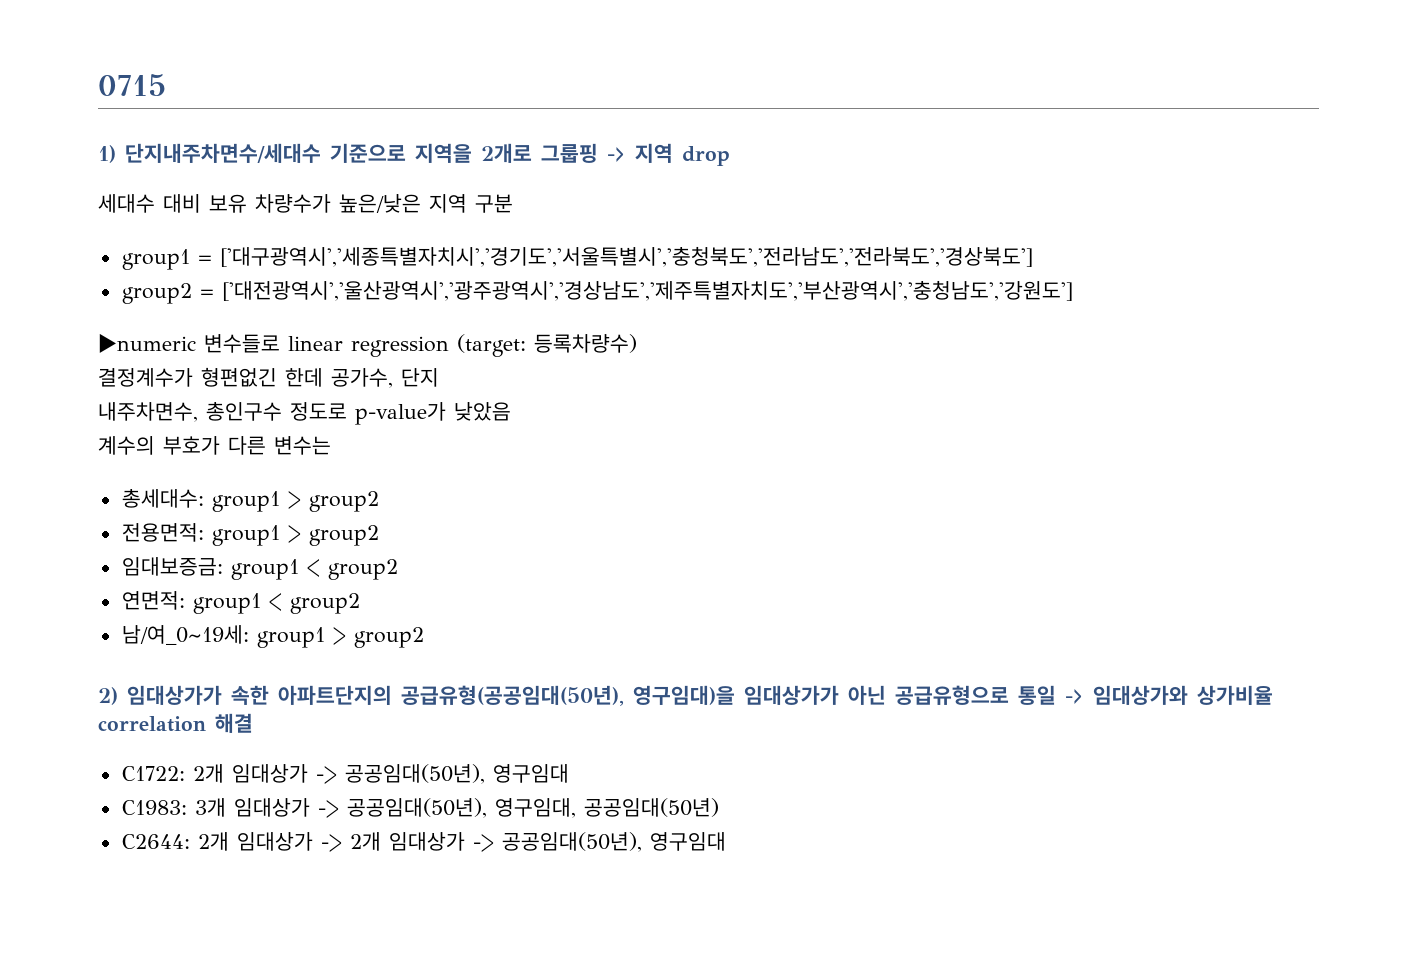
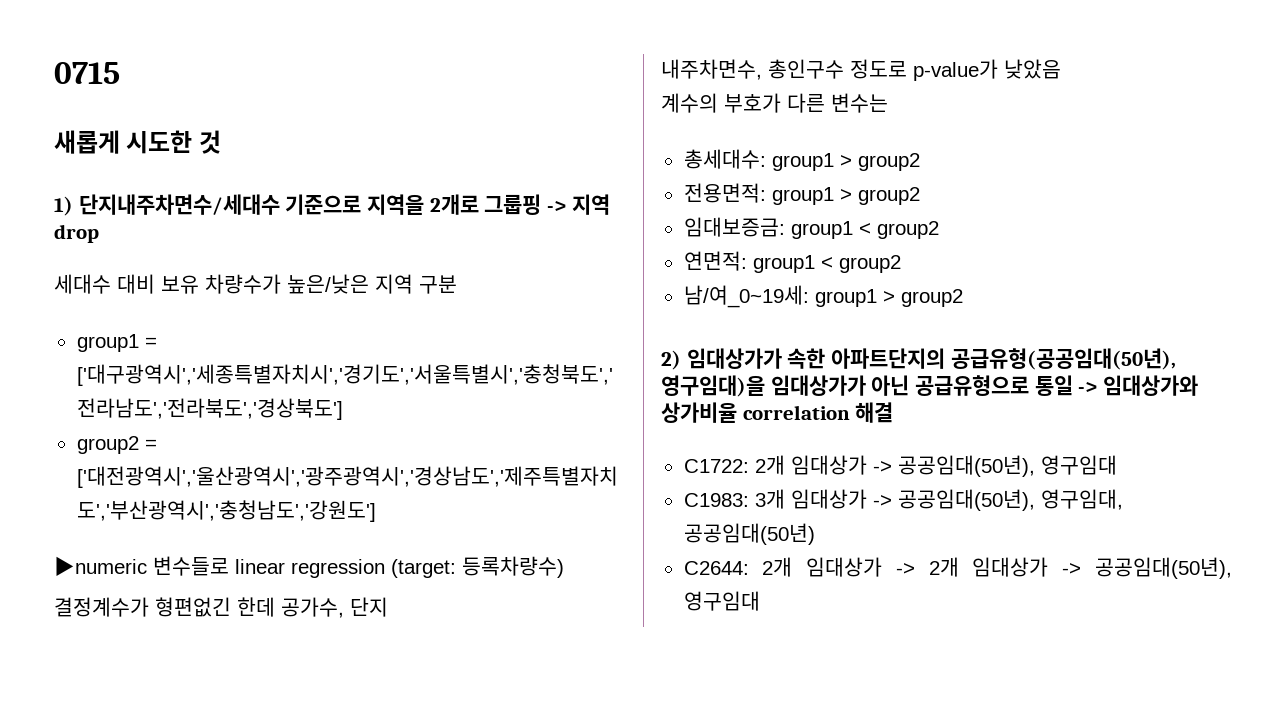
(166, 85) none -> [54,130,221,154] // 새롭게 시도한 것

